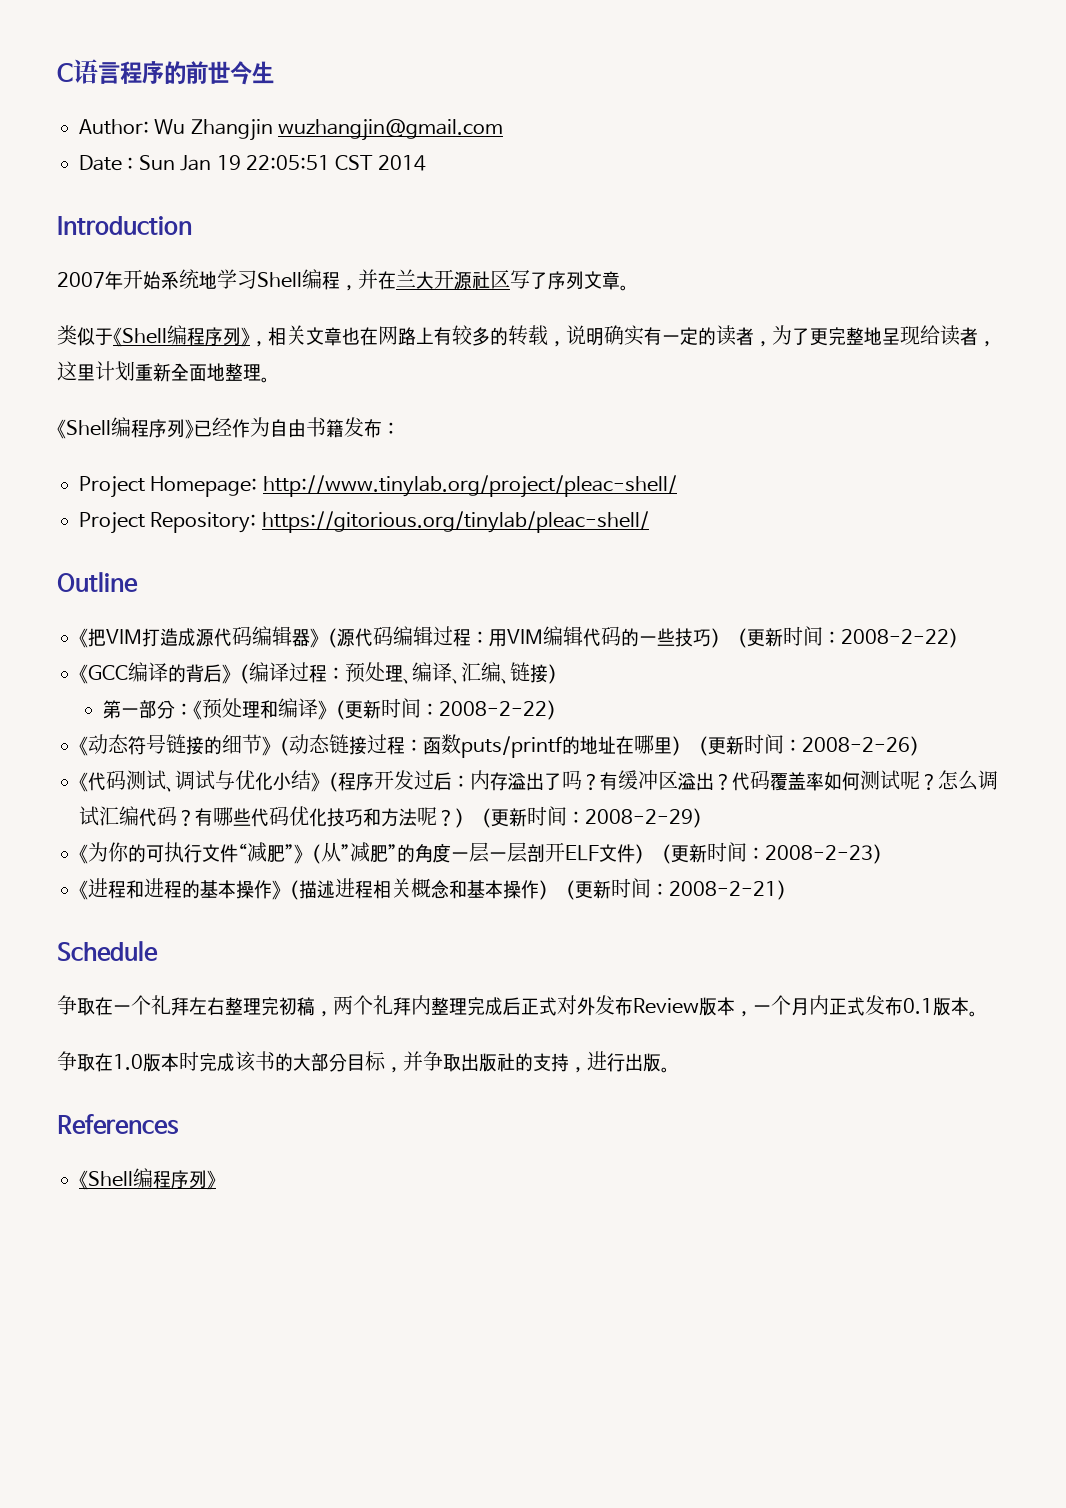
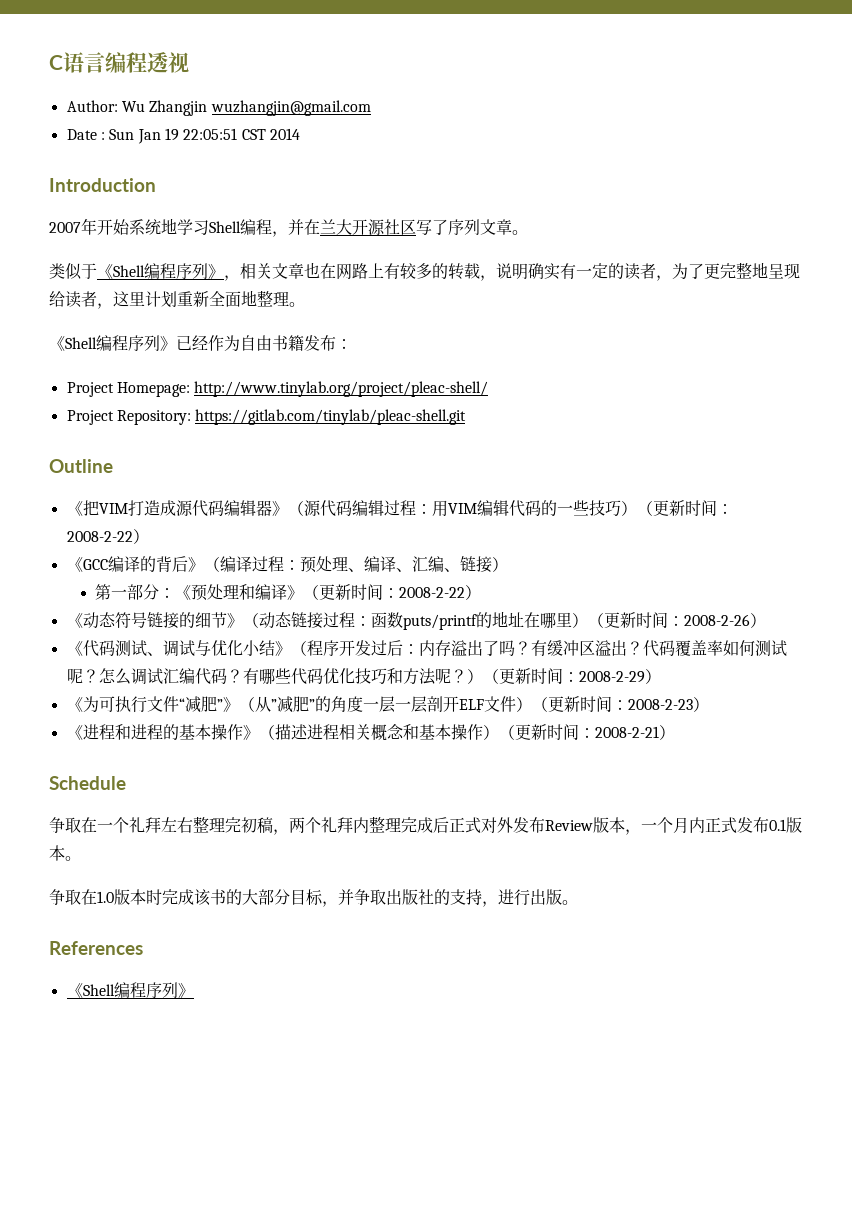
[120,61,274,85] 程序的前世今生 -> [105,52,189,73] 编程透视
[261,511,649,533] https://gitorious.org/tinylab/pleac-shell/ -> [195,409,467,425] https://gitlab.com/tinylab/pleac-shell.git
[108,842,146,863] 你的 -> (99, 704) none

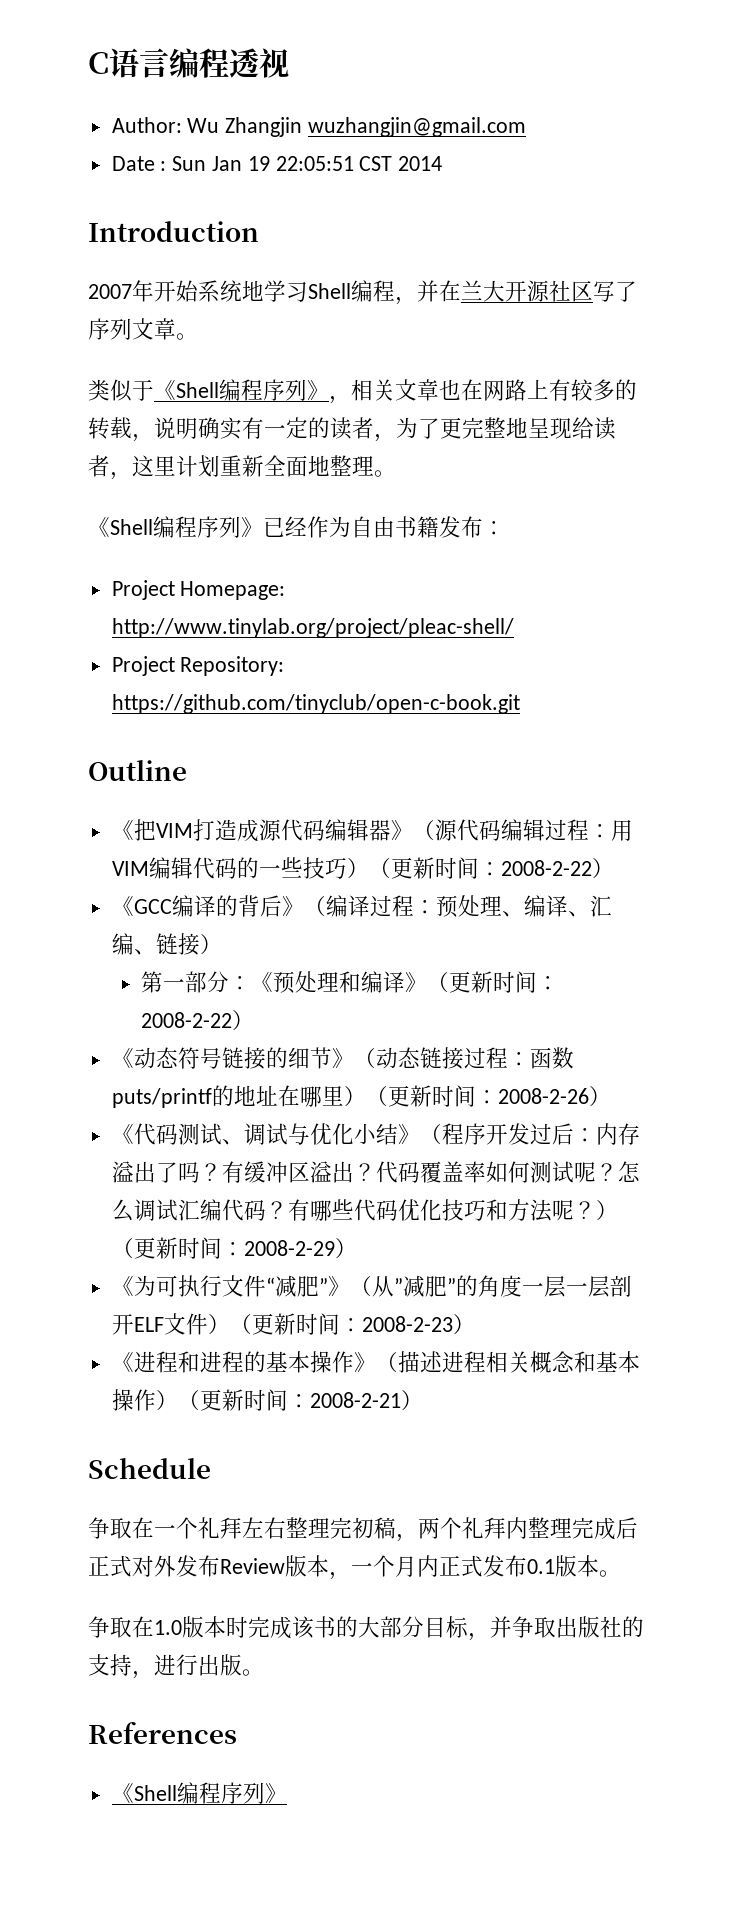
[195,409,467,425] https://gitlab.com/tinylab/pleac-shell.git -> [111,694,520,714] https://github.com/tinyclub/open-c-book.git

